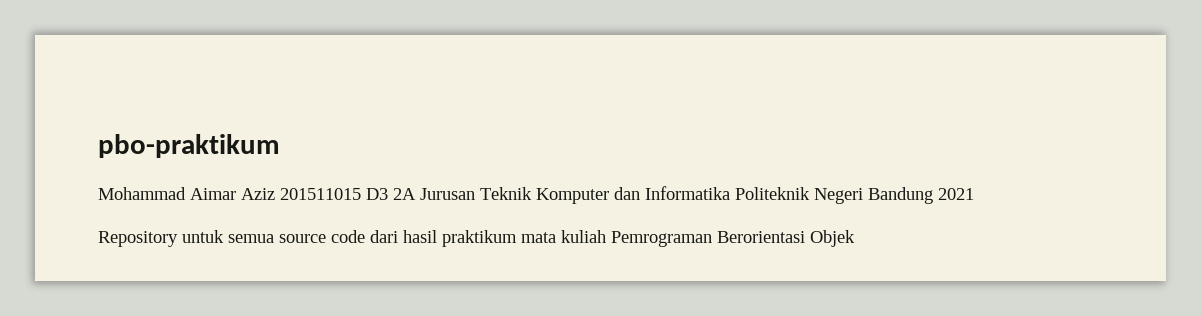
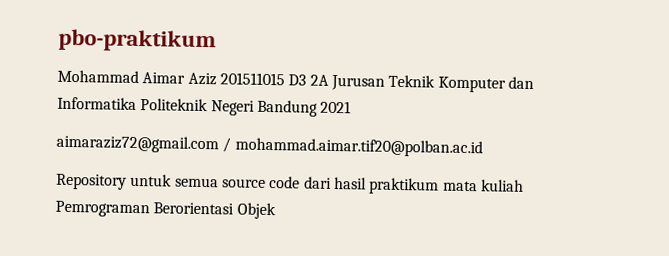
(974, 194) none -> [56,134,483,158] // aimaraziz72@gmail.com / mohammad.aimar.tif20@polban.ac.id

